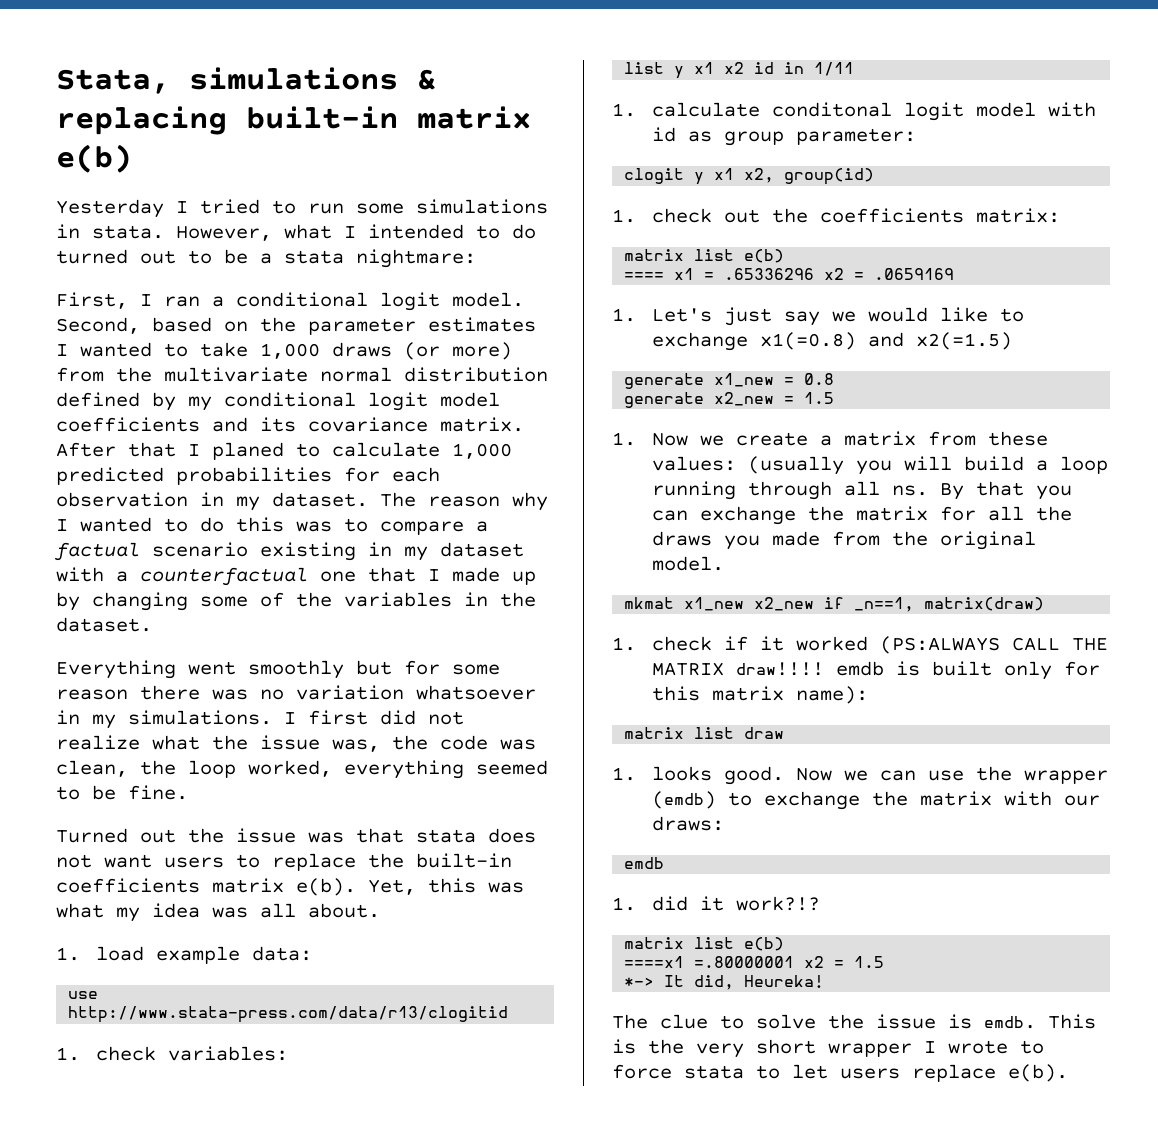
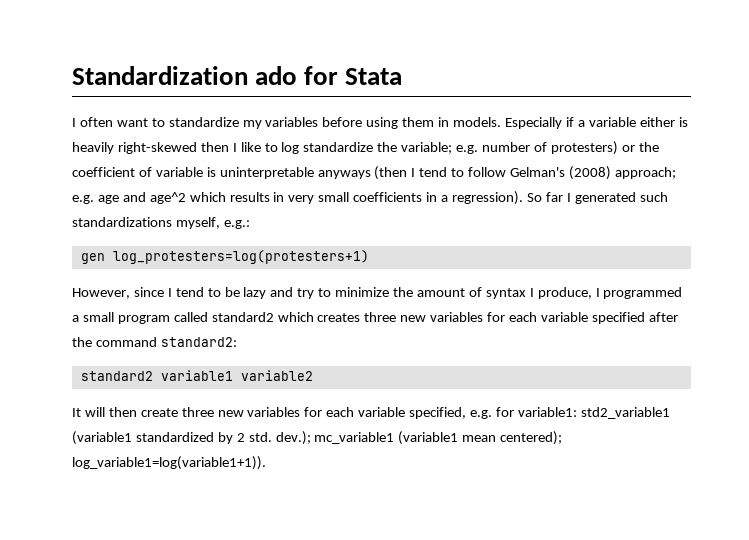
[56,67,436,94] [56,106,531,135] [56,144,132,173] [56,199,548,218] [56,224,536,241] [56,249,476,268] [56,292,524,311] [56,317,536,335] [56,342,512,360] [56,367,548,382] [56,392,500,411] [56,417,524,432] [56,442,512,460] [56,467,440,485] [56,492,548,511] [56,517,488,535] [54,542,524,561] [56,567,536,586] [56,592,536,611] [56,617,152,632] [56,660,500,679] [56,685,536,700] [56,710,464,729] [56,735,536,752] [56,760,548,779] [56,785,188,800] [56,828,536,843] [56,853,512,871] [56,878,524,896] [56,903,380,922] [56,946,313,964] [68,991,99,999] [68,1006,509,1023] [56,1046,289,1061] [624,62,855,79] [612,102,1097,121] [652,127,917,146] [624,168,875,185] [612,208,1061,223] [624,249,785,263] [624,268,955,280] [612,307,1025,326] [652,332,1013,351] [624,373,835,389] [624,392,835,408] [612,431,1049,446] [652,456,1109,475] [652,481,1073,500] [652,506,1073,525] [652,531,1037,550] [652,556,725,571] [624,597,1045,612] [612,636,1109,654] [652,661,1101,680] [652,686,869,704] [624,727,785,739] [612,766,1109,785] [652,791,1101,810] [652,816,725,831] [624,857,665,869] [612,896,821,911] [624,937,785,951] [624,956,885,968] [624,975,825,990] [612,1014,1096,1029] [612,1039,1044,1058] [612,1064,1068,1082] Stata, simulations & replacing built-in matrix e(b) // Yesterday I tried to run some simulations in stata. However, what I intended to do turned out to be a stata nightmare: // First, I ran a conditional logit model. Second, based on the parameter estimates I wanted to take 1,000 draws (or more) from the multivariate normal distribution defined by my conditional logit model coefficients and its covariance matrix. After that I planed to calculate 1,000 predicted probabilities for each observation in my dataset. The reason why I wanted to do this was to compare a factual scenario existing in my dataset with a counterfactual one that I made up by changing some of the variables in the dataset. // Everything went smoothly but for some reason there was no variation whatsoever in my simulations. I first did not realize what the issue was, the code was clean, the loop worked, everything seemed to be fine. // Turned out the issue was that stata does not want users to replace the built-in coefficients matrix e(b). Yet, this was what my idea was all about. // 1. load example data: // use http://www.stata-press.com/data/r13/clogitid // 1. check variables: // list y x1 x2 id in 1/11 // 1. calculate conditonal logit model with id as group parameter: // clogit y x1 x2, group(id) // 1. check out the coefficients matrix: // matrix list e(b) // ==== x1 = .65336296 x2 = .0659169 // 1. Let's just say we would like to exchange x1(=0.8) and x2(=1.5) // generate x1_new = 0.8 // generate x2_new = 1.5 // 1. Now we create a matrix from these values: (usually you will build a loop running through all ns. By that you can exchange the matrix for all the draws you made from the original model. // mkmat x1_new x2_new if _n==1, matrix(draw) // 1. check if it worked (PS:ALWAYS CALL THE MATRIX draw!!!! emdb is built only for this matrix name): // matrix list draw // 1. looks good. Now we can use the wrapper (emdb) to exchange the matrix with our draws: // emdb // 1. did it work?!? // matrix list e(b) // ====x1 =.80000001 x2 = 1.5 // *-> It did, Heureka! // The clue to solve the issue is emdb. This is the very short wrapper I wrote to force stata to let users replace e(b). -> [72,66,403,85] [72,117,688,129] [72,141,659,155] [72,166,676,180] [72,191,668,205] [72,217,250,229] [80,250,369,264] [72,287,683,299] [72,312,678,324] [72,337,237,347] [80,370,313,381] [72,407,670,419] [72,431,563,445] [72,456,266,470] Standardization ado for Stata // I often want to standardize my variables before using them in models. Especially if a variable either is heavily right-skewed then I like to log standardize the variable; e.g. number of protesters) or the coefficient of variable is uninterpretable anyways (then I tend to follow Gelman's (2008) approach; e.g. age and age^2 which results in very small coefficients in a regression). So far I generated such standardizations myself, e.g.: // gen log_protesters=log(protesters+1) // However, since I tend to be lazy and try to minimize the amount of syntax I produce, I programmed a small program called standard2 which creates three new variables for each variable specified after the command standard2: // standard2 variable1 variable2 // It will then create three new variables for each variable specified, e.g. for variable1: std2_variable1 (variable1 standardized by 2 std. dev.); mc_variable1 (variable1 mean centered); log_variable1=log(variable1+1)).

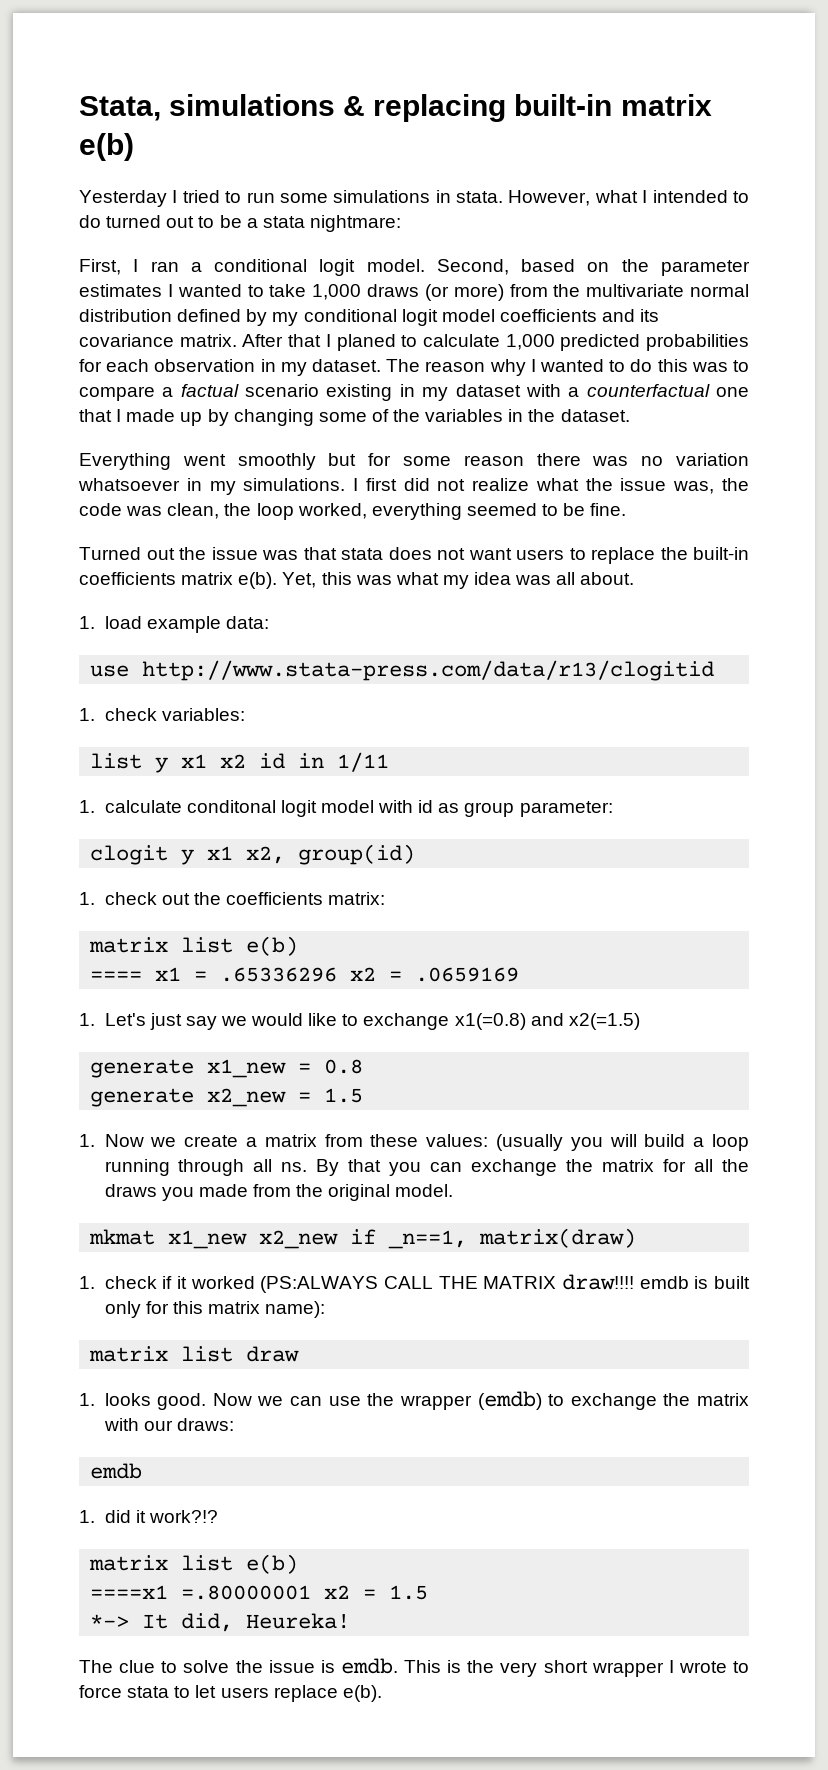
[72,66,403,85] [72,117,688,129] [72,141,659,155] [72,166,676,180] [72,191,668,205] [72,217,250,229] [80,250,369,264] [72,287,683,299] [72,312,678,324] [72,337,237,347] [80,370,313,381] [72,407,670,419] [72,431,563,445] [72,456,266,470] Standardization ado for Stata // I often want to standardize my variables before using them in models. Especially if a variable either is heavily right-skewed then I like to log standardize the variable; e.g. number of protesters) or the coefficient of variable is uninterpretable anyways (then I tend to follow Gelman's (2008) approach; e.g. age and age^2 which results in very small coefficients in a regression). So far I generated such standardizations myself, e.g.: // gen log_protesters=log(protesters+1) // However, since I tend to be lazy and try to minimize the amount of syntax I produce, I programmed a small program called standard2 which creates three new variables for each variable specified after the command standard2: // standard2 variable1 variable2 // It will then create three new variables for each variable specified, e.g. for variable1: std2_variable1 (variable1 standardized by 2 std. dev.); mc_variable1 (variable1 mean centered); log_variable1=log(variable1+1)). -> [79,94,712,122] [79,133,134,161] [79,190,749,207] [79,215,401,232] [79,259,750,276] [79,284,749,301] [79,309,660,326] [79,334,749,351] [79,359,750,376] [79,384,750,401] [79,409,630,426] [79,453,749,470] [78,478,749,495] [79,503,627,520] [79,547,749,564] [79,572,635,589] [79,616,269,633] [90,660,715,681] [79,708,245,721] [90,752,390,773] [79,800,613,817] [90,844,416,865] [79,892,386,905] [89,936,299,956] [90,967,520,982] [79,1013,640,1030] [90,1059,364,1078] [90,1088,364,1107] [79,1134,749,1151] [104,1159,749,1176] [104,1184,454,1201] [89,1228,637,1249] [79,1274,751,1293] [104,1301,326,1318] [89,1346,300,1362] [79,1391,749,1410] [103,1418,234,1431] [90,1463,143,1479] [79,1510,218,1523] [89,1554,299,1574] [90,1585,429,1600] [90,1613,351,1632] [79,1658,749,1677] [79,1685,382,1702] Stata, simulations & replacing built-in matrix e(b) // Yesterday I tried to run some simulations in stata. However, what I intended to do turned out to be a stata nightmare: // First, I ran a conditional logit model. Second, based on the parameter estimates I wanted to take 1,000 draws (or more) from the multivariate normal distribution defined by my conditional logit model coefficients and its covariance matrix. After that I planed to calculate 1,000 predicted probabilities for each observation in my dataset. The reason why I wanted to do this was to compare a factual scenario existing in my dataset with a counterfactual one that I made up by changing some of the variables in the dataset. // Everything went smoothly but for some reason there was no variation whatsoever in my simulations. I first did not realize what the issue was, the code was clean, the loop worked, everything seemed to be fine. // Turned out the issue was that stata does not want users to replace the built-in coefficients matrix e(b). Yet, this was what my idea was all about. // 1. load example data: // use http://www.stata-press.com/data/r13/clogitid // 1. check variables: // list y x1 x2 id in 1/11 // 1. calculate conditonal logit model with id as group parameter: // clogit y x1 x2, group(id) // 1. check out the coefficients matrix: // matrix list e(b) // ==== x1 = .65336296 x2 = .0659169 // 1. Let's just say we would like to exchange x1(=0.8) and x2(=1.5) // generate x1_new = 0.8 // generate x2_new = 1.5 // 1. Now we create a matrix from these values: (usually you will build a loop running through all ns. By that you can exchange the matrix for all the draws you made from the original model. // mkmat x1_new x2_new if _n==1, matrix(draw) // 1. check if it worked (PS:ALWAYS CALL THE MATRIX draw!!!! emdb is built only for this matrix name): // matrix list draw // 1. looks good. Now we can use the wrapper (emdb) to exchange the matrix with our draws: // emdb // 1. did it work?!? // matrix list e(b) // ====x1 =.80000001 x2 = 1.5 // *-> It did, Heureka! // The clue to solve the issue is emdb. This is the very short wrapper I wrote to force stata to let users replace e(b).

